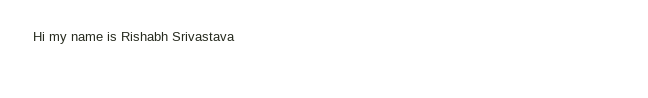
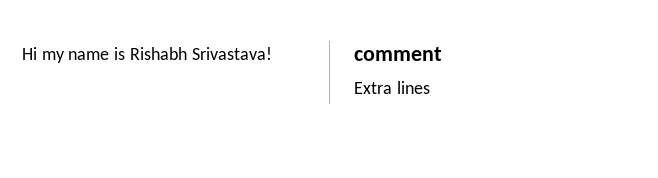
[172,32,235,41] Srivastava -> [191,47,272,60] [354,47,442,61] [354,81,430,94] Srivastava! // comment // Extra lines

